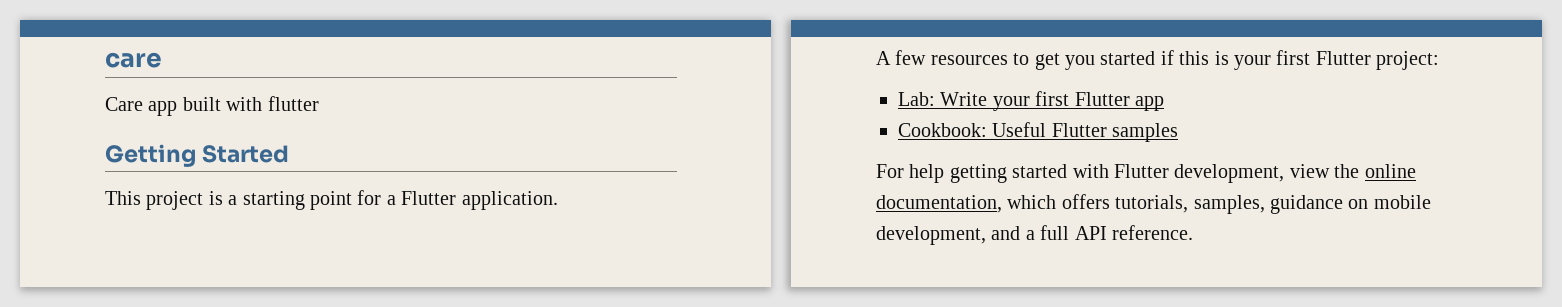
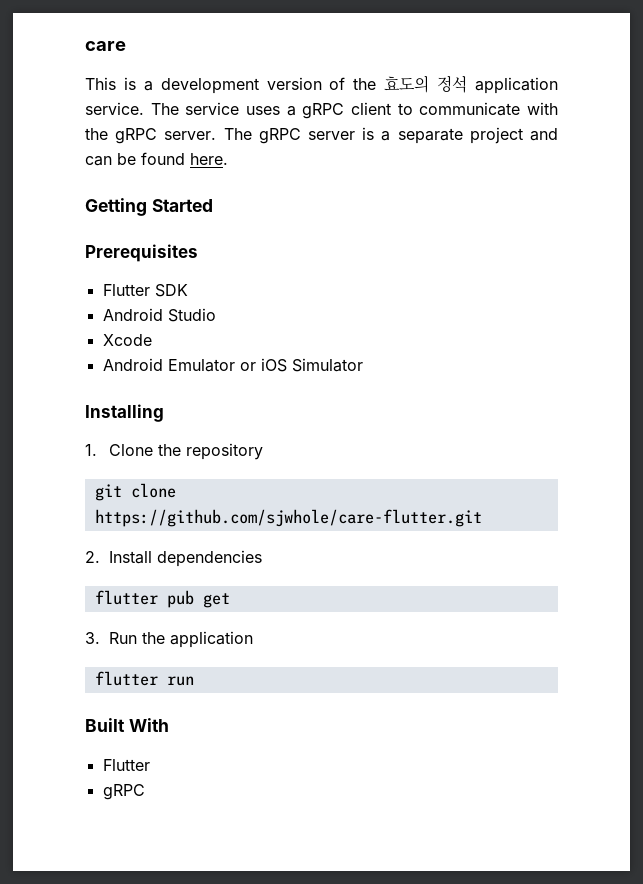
[105,96,319,116] [105,144,290,167] [105,190,558,210] [876,50,1440,70] [898,91,1164,111] [898,122,1179,142] [876,164,1416,183] [876,194,1431,214] [876,225,1193,245] Care app built with flutter // Getting Started // This project is a starting point for a Flutter application. // A few resources to get you started if this is your first Flutter project: // Lab: Write your first Flutter app // Cookbook: Useful Flutter samples // For help getting started with Flutter development, view the online documentation, which offers tutorials, samples, guidance on mobile development, and a full API reference. -> [85,75,559,94] [85,102,558,119] [85,127,558,144] [85,152,228,166] [85,198,213,216] [85,244,198,262] [102,284,188,297] [102,308,216,322] [102,334,152,346] [102,358,363,372] [85,404,164,422] [85,443,264,460] [94,483,176,501] [94,509,482,527] [85,550,263,567] [94,590,230,608] [85,631,254,648] [94,671,194,686] [85,718,169,732] [102,759,150,771] [102,784,145,800] This is a development version of the 효도의 정석 application service. The service uses a gRPC client to communicate with the gRPC server. The gRPC server is a separate project and can be found here. // Getting Started // Prerequisites // Flutter SDK // Android Studio // Xcode // Android Emulator or iOS Simulator // Installing // 1. Clone the repository // git clone https://github.com/sjwhole/care-flutter.git // 2. Install dependencies // flutter pub get // 3. Run the application // flutter run // Built With // Flutter // gRPC

